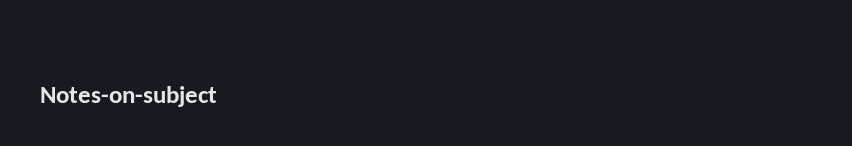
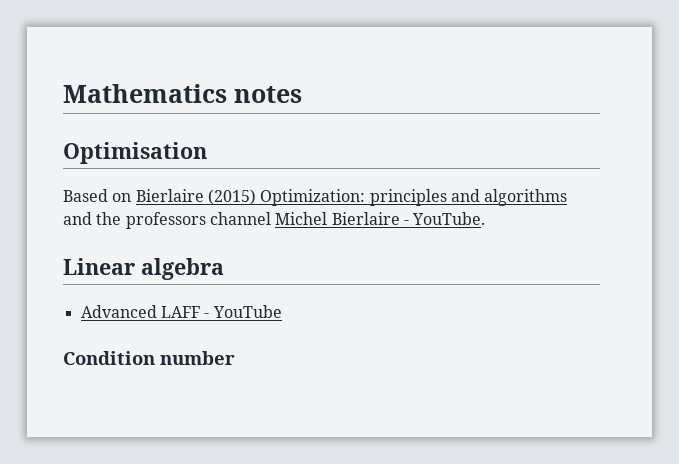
[40,86,217,107] Notes-on-subject -> [63,84,302,103] [63,142,207,164] [63,189,568,206] [63,212,486,229] [63,258,224,280] [80,305,282,318] [63,351,235,365] Mathematics notes // Optimisation // Based on Bierlaire (2015) Optimization: principles and algorithms and the professors channel Michel Bierlaire - YouTube. // Linear algebra // Advanced LAFF - YouTube // Condition number

